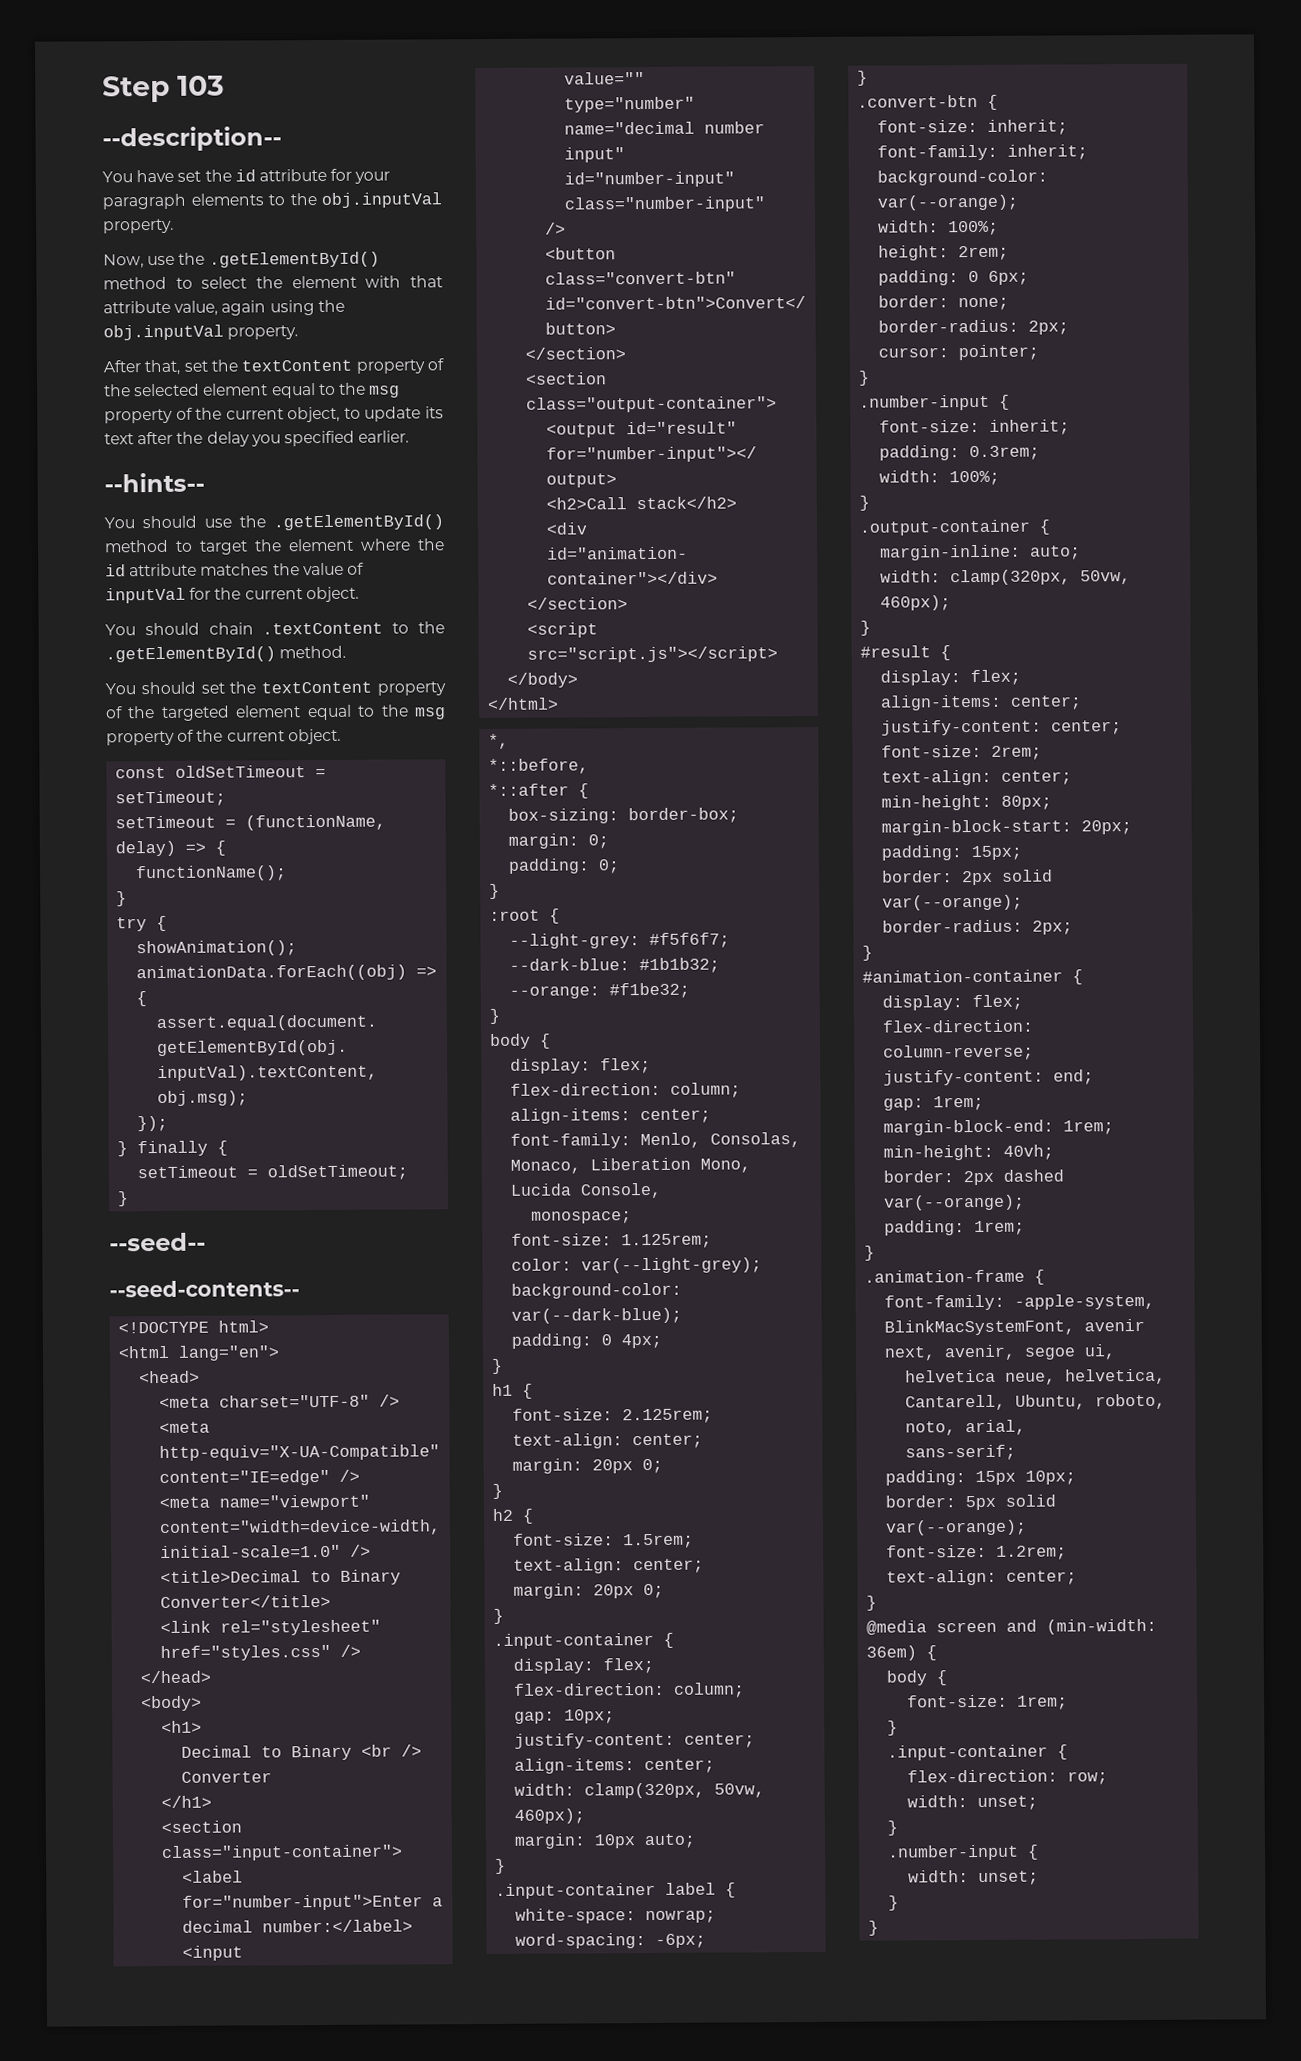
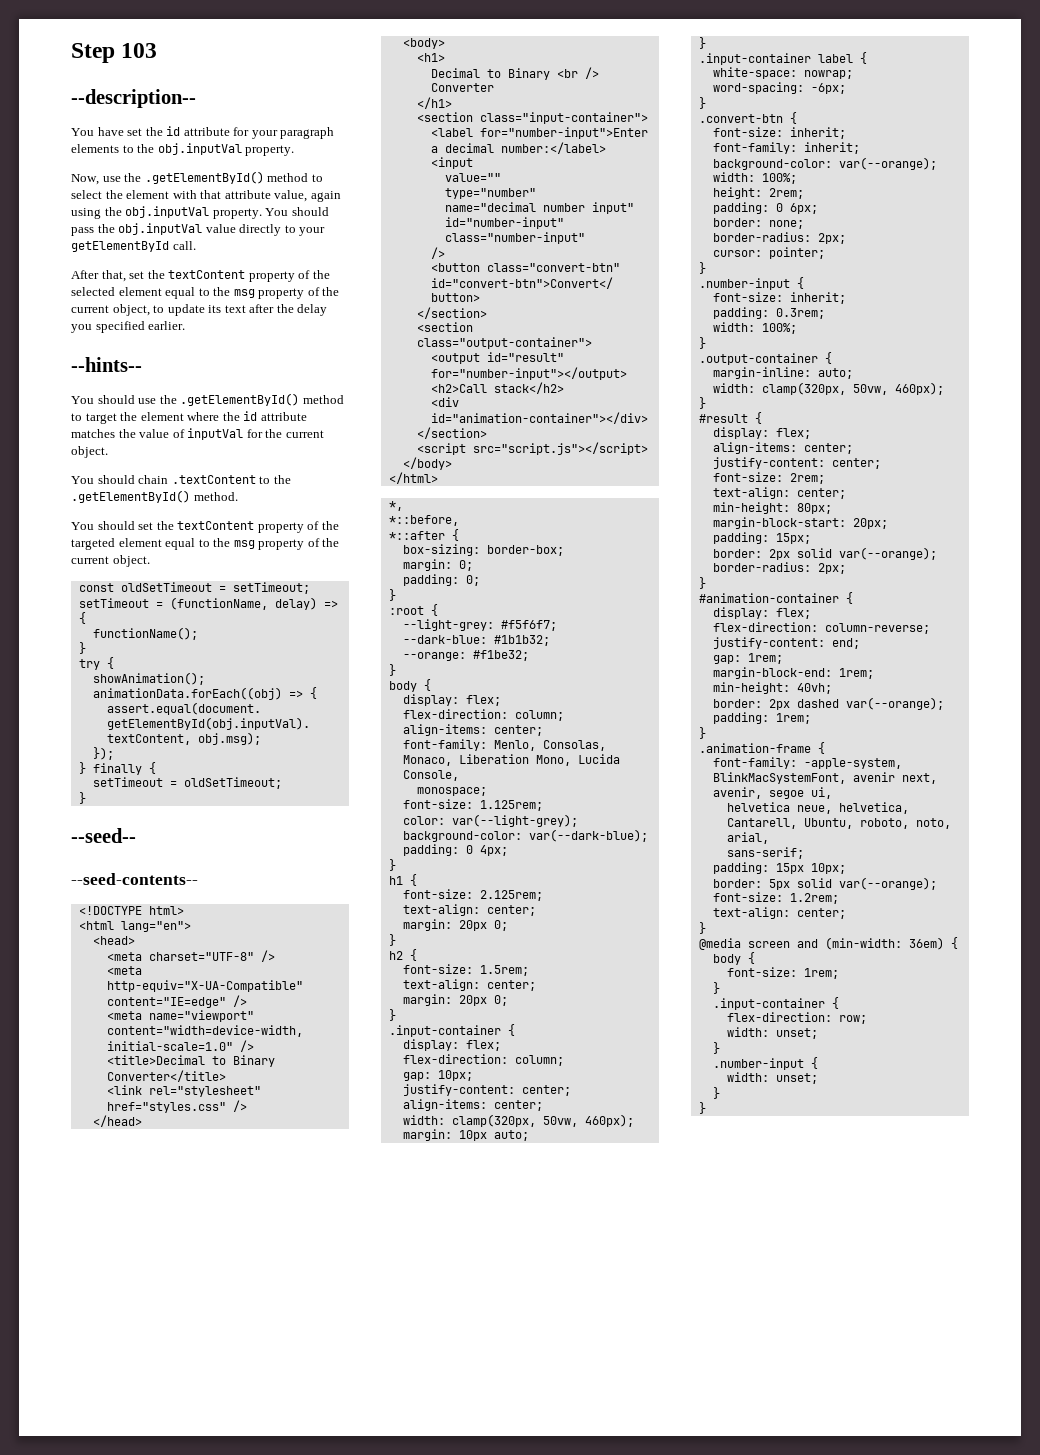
(299, 332) none -> [265,207,329,216] [71,223,326,236] [71,241,196,252] You should pass the obj.inputVal value directly to your getElementById call.

